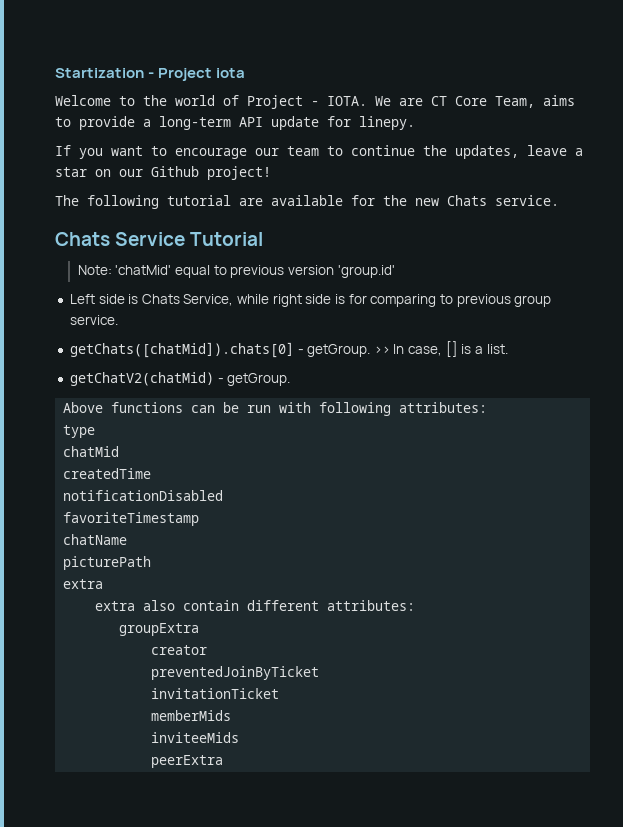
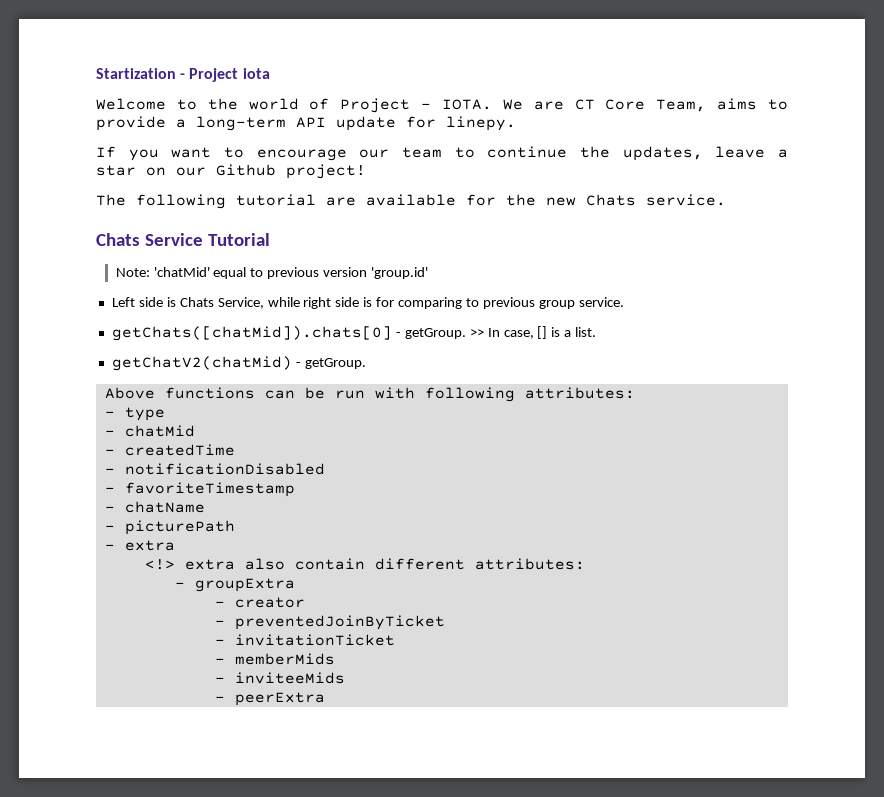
(488, 407) none -> [104,411,115,417] -
(96, 431) none -> [104,430,115,436] -
(120, 451) none -> [104,449,115,455] -
(152, 473) none -> [104,468,115,474] -
(224, 495) none -> [104,487,115,493] -
(200, 519) none -> [104,506,115,512] -
(128, 539) none -> [104,525,115,531] -
(152, 563) none -> [104,544,115,550] -
(104, 584) none -> [144,559,175,570] <!>
(416, 605) none -> [174,582,185,588] -
(200, 629) none -> [214,601,225,607] -
(208, 650) none -> [214,620,225,626] -
(320, 673) none -> [214,639,225,645] -
(280, 693) none -> [214,658,225,664] -
(232, 715) none -> [214,677,225,683] -
(240, 737) none -> [214,696,225,702] -

